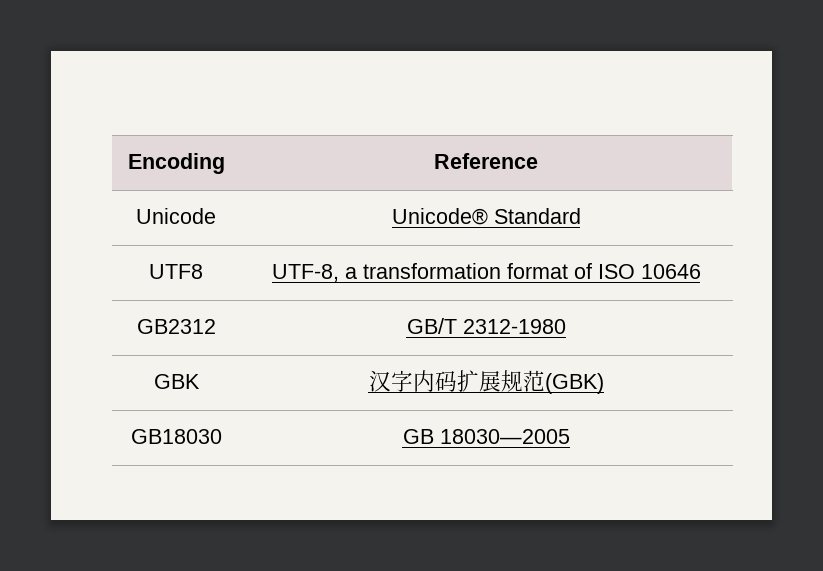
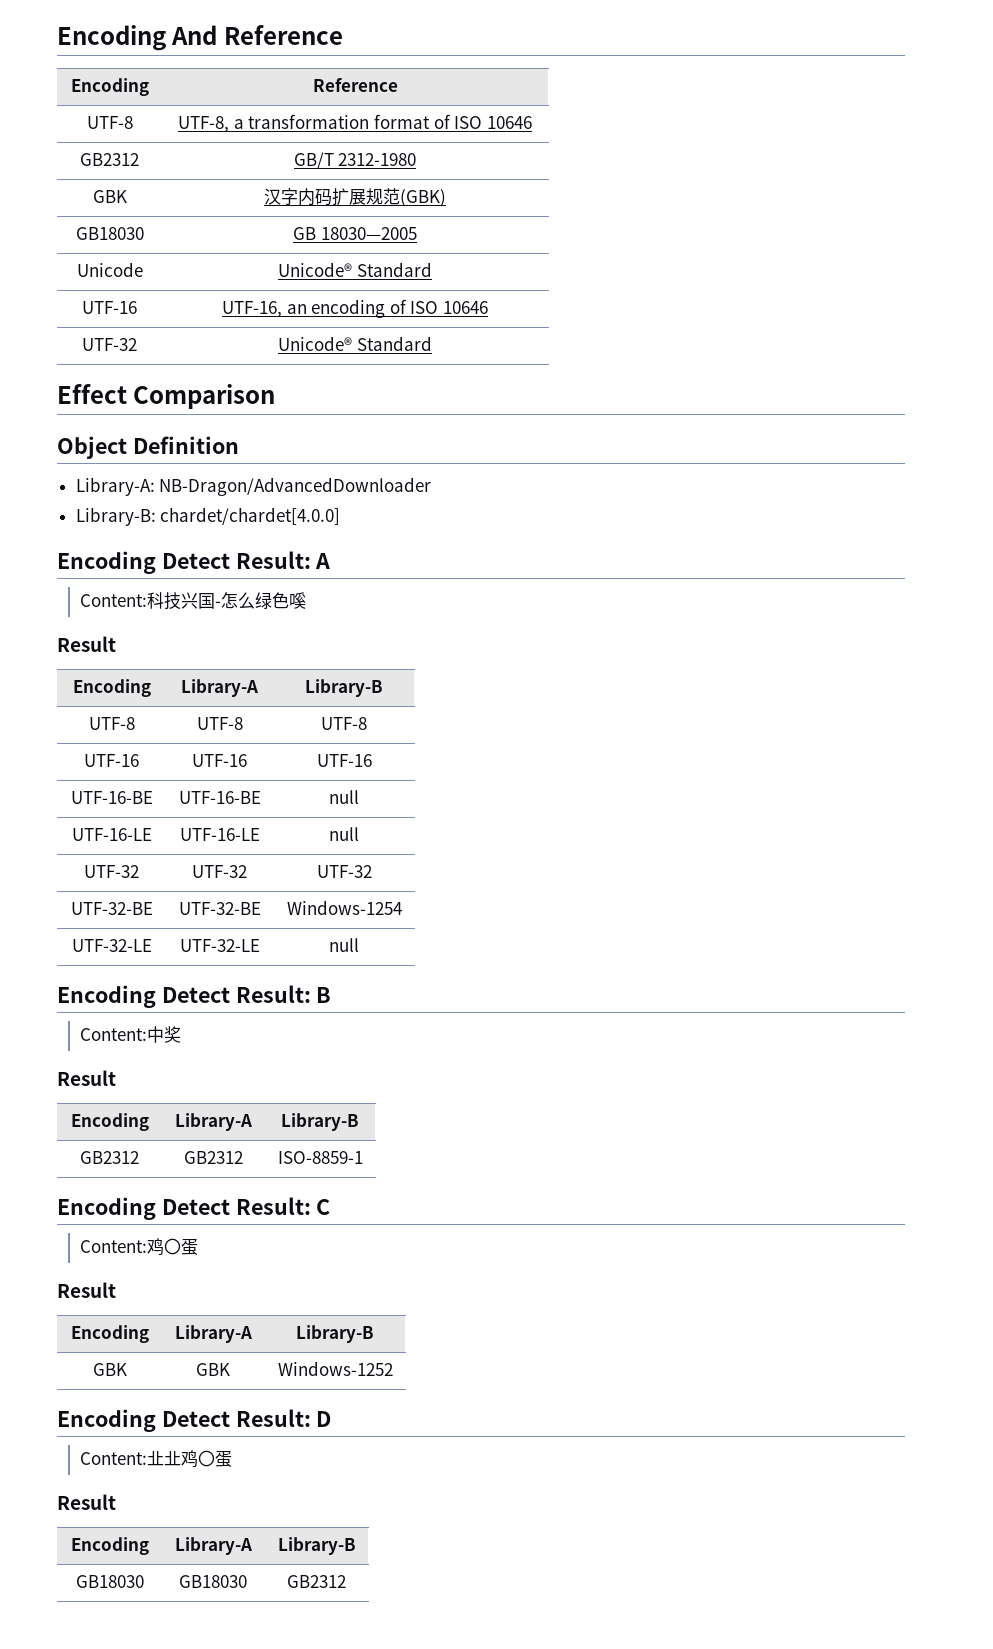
[127,153,225,174] [434,153,538,169] [136,208,216,224] [391,208,581,225] [149,264,203,279] Encoding | Reference // Unicode | Unicode® Standard // UTF8 -> [57,25,343,51] [70,78,149,96] [312,78,398,92] [86,116,133,129] Encoding And Reference // Encoding | Reference // UTF-8
(570, 436) none -> [76,262,143,277] [278,262,432,277] [82,301,137,314] [222,299,488,318] [82,338,137,351] [278,336,432,351] [57,384,276,409] [57,436,239,459] [75,477,432,496] [75,507,341,526] [57,551,331,574] [79,592,306,610] [57,636,116,652] [72,679,151,697] [181,679,258,697] [305,679,383,697] [88,717,135,730] [196,717,243,730] [321,717,367,730] [84,754,139,767] [192,754,247,767] [316,754,372,767] [70,791,153,804] [178,791,261,804] [329,790,359,804] [71,828,152,841] [179,828,260,841] [329,827,359,841] [84,865,139,878] [192,865,247,878] [316,865,372,878] [70,902,153,915] [178,902,261,915] [286,900,402,915] [71,939,152,952] [179,939,260,952] [329,938,359,952] [57,985,332,1008] [79,1026,181,1043] [57,1070,116,1086] [70,1113,149,1131] [174,1113,252,1131] [281,1113,359,1131] [80,1151,139,1164] [183,1151,243,1164] [277,1151,363,1164] [57,1197,331,1220] [79,1238,198,1256] [57,1282,116,1298] [70,1325,149,1343] [174,1325,252,1343] [296,1325,374,1343] [92,1363,127,1376] [196,1363,230,1376] [277,1361,393,1376] [57,1409,332,1432] [79,1450,232,1468] [57,1494,116,1510] [70,1537,149,1555] [174,1537,252,1555] [277,1537,356,1555] [75,1575,144,1588] [179,1575,247,1588] [287,1575,346,1588] // Unicode | Unicode® Standard // UTF-16 | UTF-16, an encoding of ISO 10646 // UTF-32 | Unicode® Standard // Effect Comparison // Object Definition // Library-A: NB-Dragon/AdvancedDownloader // Library-B: chardet/chardet[4.0.0] // Encoding Detect Result: A // Content:科技兴国-怎么绿色嗘 // Result // Encoding | Library-A | Library-B // UTF-8 | UTF-8 | UTF-8 // UTF-16 | UTF-16 | UTF-16 // UTF-16-BE | UTF-16-BE | null // UTF-16-LE | UTF-16-LE | null // UTF-32 | UTF-32 | UTF-32 // UTF-32-BE | UTF-32-BE | Windows-1254 // UTF-32-LE | UTF-32-LE | null // Encoding Detect Result: B // Content:中奖 // Result // Encoding | Library-A | Library-B // GB2312 | GB2312 | ISO-8859-1 // Encoding Detect Result: C // Content:鸡〇蛋 // Result // Encoding | Library-A | Library-B // GBK | GBK | Windows-1252 // Encoding Detect Result: D // Content:㐀㐀鸡〇蛋 // Result // Encoding | Library-A | Library-B // GB18030 | GB18030 | GB2312

